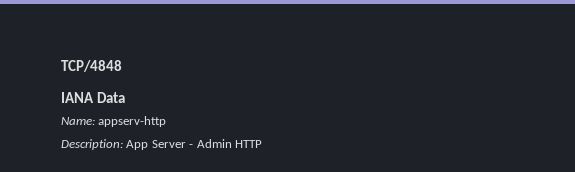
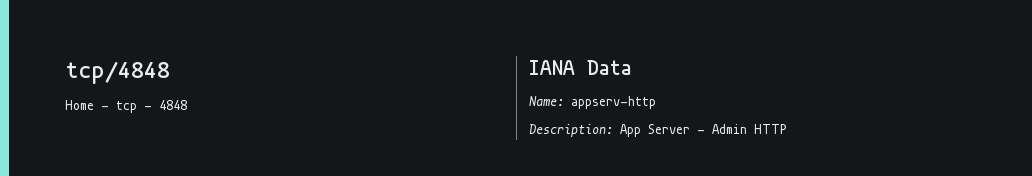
[61,60,122,72] TCP/4848 -> [65,61,170,84] [65,100,187,113] tcp/4848 // Home - tcp - 4848

